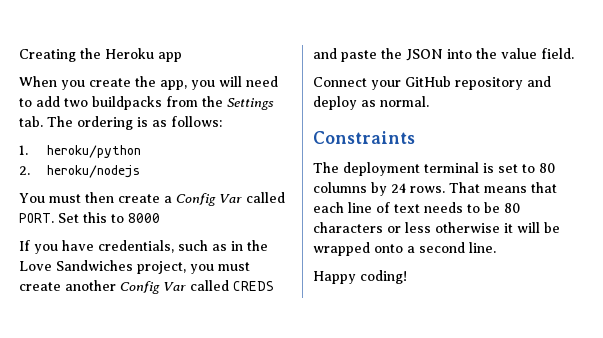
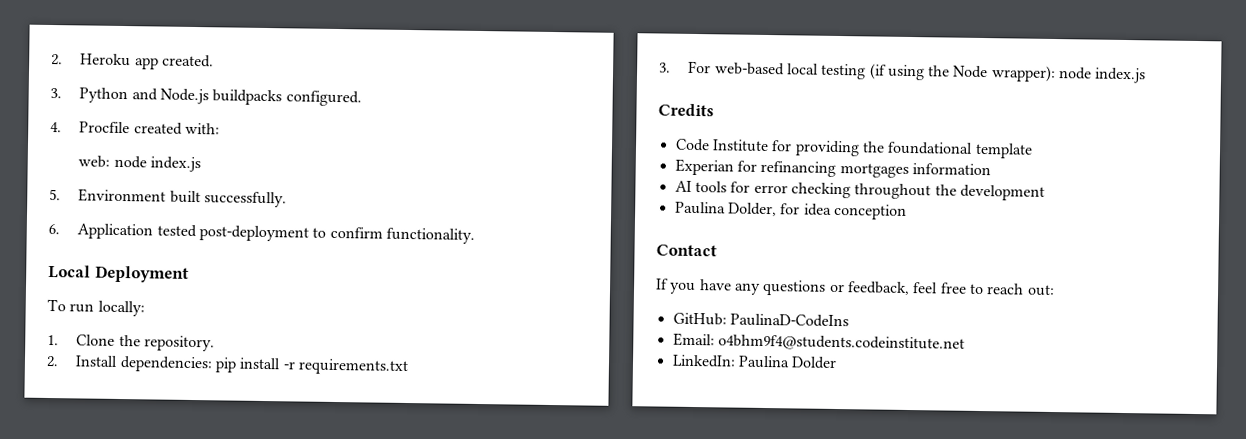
[19,48,101,62] Creating the -> [51,54,63,66] 2.
[19,76,278,90] [19,96,274,110] [19,116,222,130] [19,145,141,158] [19,165,140,178] [19,192,285,206] [19,212,160,223] [19,240,268,254] [19,260,250,274] [19,280,274,294] [313,48,574,62] [313,76,551,90] [313,96,429,110] [313,131,415,144] [313,162,555,176] [313,182,557,196] [313,202,520,213] [313,222,560,233] [313,242,496,256] [313,270,407,284] // When you create the app, you will need to add two buildpacks from the Settings tab. The ordering is as follows: // 1. heroku/python // 2. heroku/nodejs // You must then create a Config Var called PORT. Set this to 8000 // If you have credentials, such as in the Love Sandwiches project, you must create another Config Var called CREDS and paste the JSON into the value field. // Connect your GitHub repository and deploy as normal. // Constraints // The deployment terminal is set to 80 columns by 24 rows. That means that each line of text needs to be 80 characters or less otherwise it will be wrapped onto a second line. // Happy coding! -> [161,54,214,68] [50,87,362,107] [50,121,220,135] [78,155,201,173] [49,188,287,208] [48,223,475,244] [48,264,189,283] [47,298,145,317] [47,334,215,352] [46,355,409,376] [659,60,1147,84] [658,103,714,117] [674,138,1033,159] [674,158,991,178] [674,180,1045,201] [674,201,907,220] [656,244,717,257] [656,278,1055,297] [672,312,849,328] [672,332,965,352] [671,354,838,370] created. // 3. Python and Node.js buildpacks configured. // 4. Procfile created with: // web: node index.js // 5. Environment built successfully. // 6. Application tested post-deployment to confirm functionality. // Local Deployment // To run locally: // 1. Clone the repository. // 2. Install dependencies: pip install -r requirements.txt // 3. For web-based local testing (if using the Node wrapper): node index.js // Credits // Code Institute for providing the foundational template // Experian for refinancing mortgages information // AI tools for error checking throughout the development // Paulina Dolder, for idea conception // Contact // If you have any questions or feedback, feel free to reach out: // GitHub: PaulinaD-CodeIns // Email: o4bhm9f4@students.codeinstitute.net // LinkedIn: Paulina Dolder

